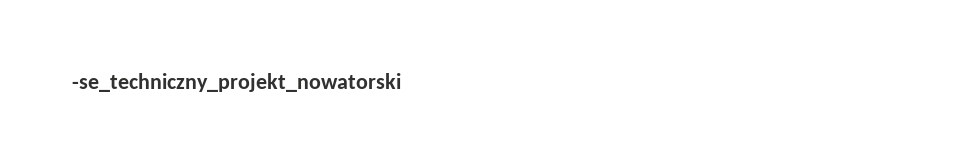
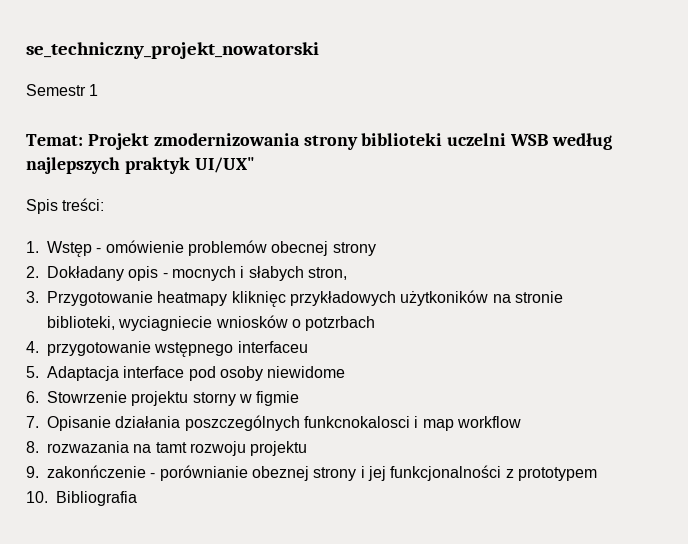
[72,73,401,92] -se_techniczny_projekt_nowatorski -> [26,42,319,59] [26,84,99,96] [26,133,613,150] [26,157,255,174] [26,198,105,214] [26,240,376,257] [26,266,347,281] [26,290,563,307] [47,315,376,331] [26,341,308,357] [26,366,346,381] [26,391,300,406] [26,415,521,431] [26,441,308,456] [26,465,597,481] [26,491,137,506] se_techniczny_projekt_nowatorski // Semestr 1 // Temat: Projekt zmodernizowania strony biblioteki uczelni WSB według najlepszych praktyk UI/UX" // Spis treści: // 1. Wstęp - omówienie problemów obecnej strony // 2. Dokładany opis - mocnych i słabych stron, // 3. Przygotowanie heatmapy kliknięc przykładowych użytkoników na stronie biblioteki, wyciagniecie wniosków o potzrbach // 4. przygotowanie wstępnego interfaceu // 5. Adaptacja interface pod osoby niewidome // 6. Stowrzenie projektu storny w figmie // 7. Opisanie działania poszczególnych funkcnokalosci i map workflow // 8. rozwazania na tamt rozwoju projektu // 9. zakonńczenie - porównianie obeznej strony i jej funkcjonalności z prototypem // 10. Bibliografia

